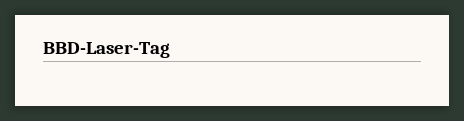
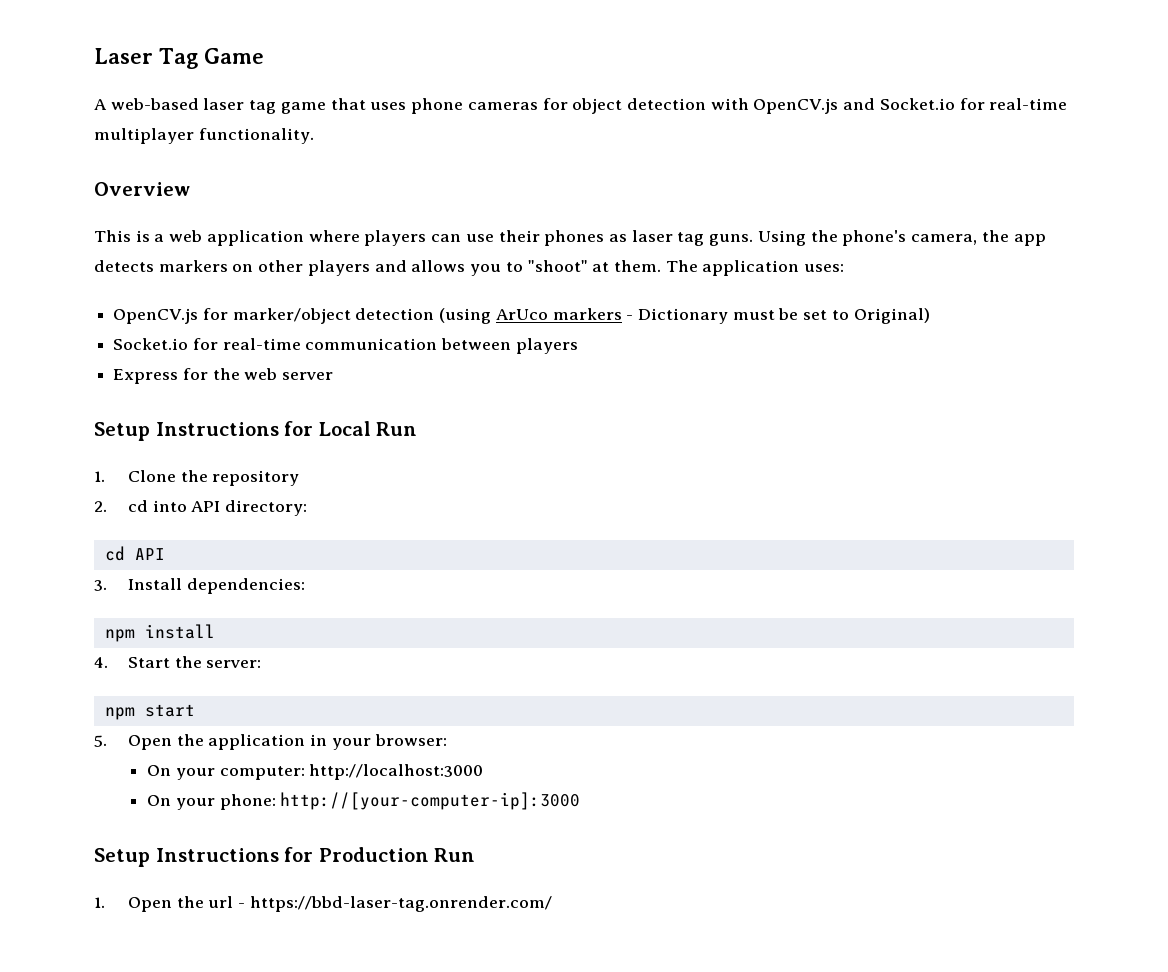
[43,42,170,58] BBD-Laser-Tag -> [94,48,264,69] [94,98,1068,114] [94,128,314,144] [94,182,190,196] [94,230,1046,246] [94,260,845,276] [113,308,930,324] [113,338,578,354] [113,368,334,384] [94,421,418,441] [94,470,300,486] [94,500,308,516] [104,546,165,561] [94,578,305,594] [104,624,215,642] [94,656,262,668] [104,704,195,720] [94,734,447,750] [147,764,484,780] [147,792,581,810] [94,847,476,867] [94,896,552,912] Laser Tag Game // A web-based laser tag game that uses phone cameras for object detection with OpenCV.js and Socket.io for real-time multiplayer functionality. // Overview // This is a web application where players can use their phones as laser tag guns. Using the phone's camera, the app detects markers on other players and allows you to "shoot" at them. The application uses: // OpenCV.js for marker/object detection (using ArUco markers - Dictionary must be set to Original) // Socket.io for real-time communication between players // Express for the web server // Setup Instructions for Local Run // 1. Clone the repository // 2. cd into API directory: // cd API // 3. Install dependencies: // npm install // 4. Start the server: // npm start // 5. Open the application in your browser: // On your computer: http://localhost:3000 // On your phone: http://[your-computer-ip]:3000 // Setup Instructions for Production Run // 1. Open the url - https://bbd-laser-tag.onrender.com/

